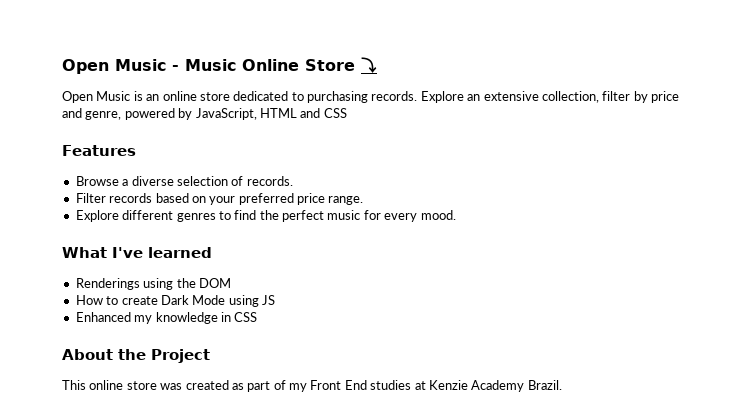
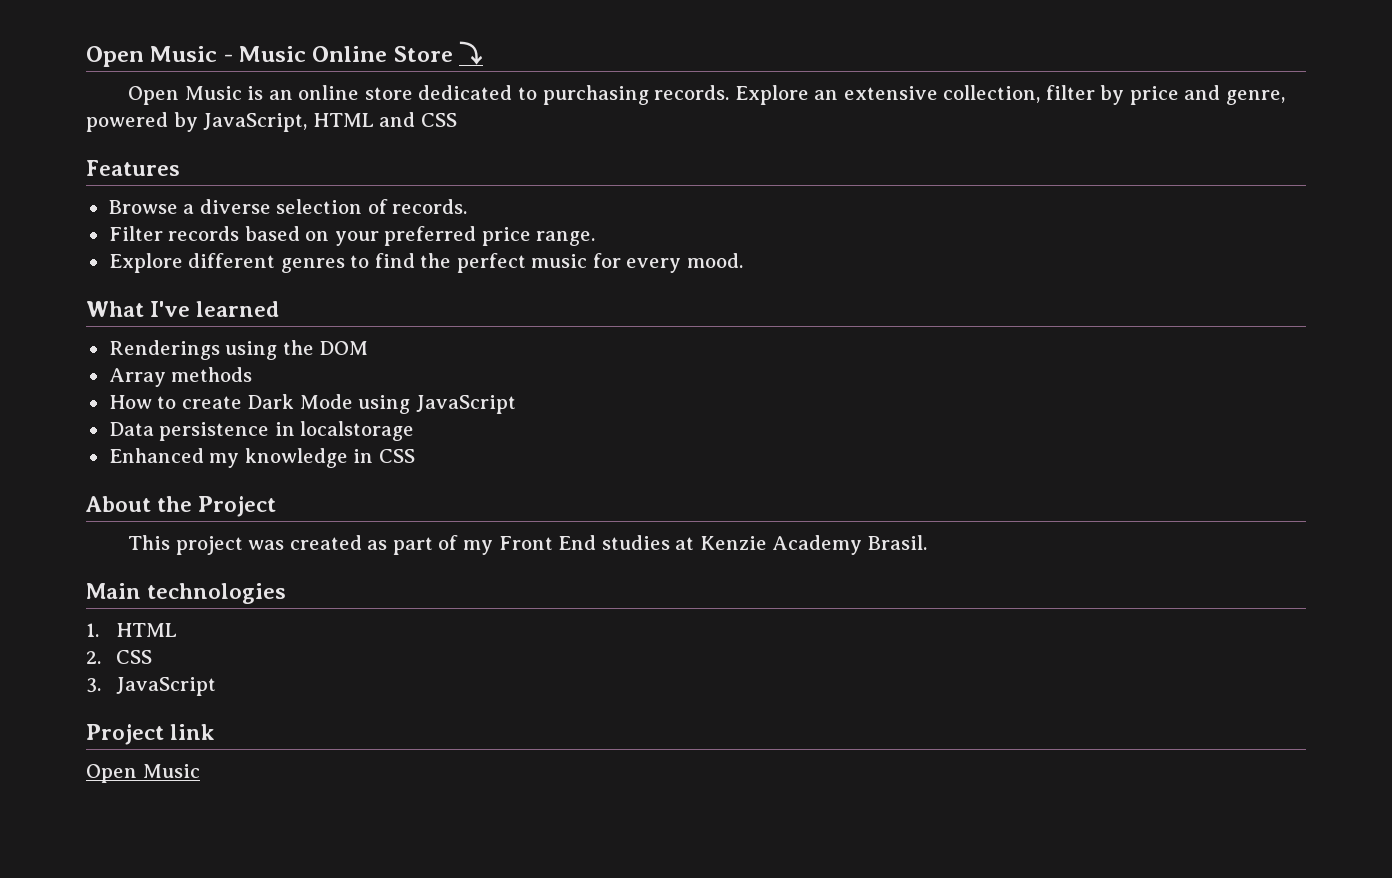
(231, 283) none -> [108,367,253,387] // Array methods
[262,295,275,305] JS -> [415,395,516,414] [108,421,415,441] JavaScript // Data persistence in localstorage
[89,380,157,390] online store -> [175,536,243,555] project
[527,380,562,390] Brazil. -> [867,535,927,550] [86,583,287,604] [86,623,178,637] [86,650,153,664] [86,677,217,696] [86,724,216,745] [86,764,200,783] Brasil. // Main technologies // 1. HTML // 2. CSS // 3. JavaScript // Project link // Open Music

